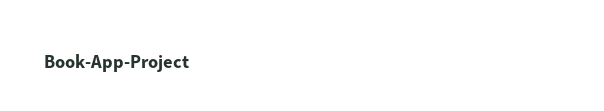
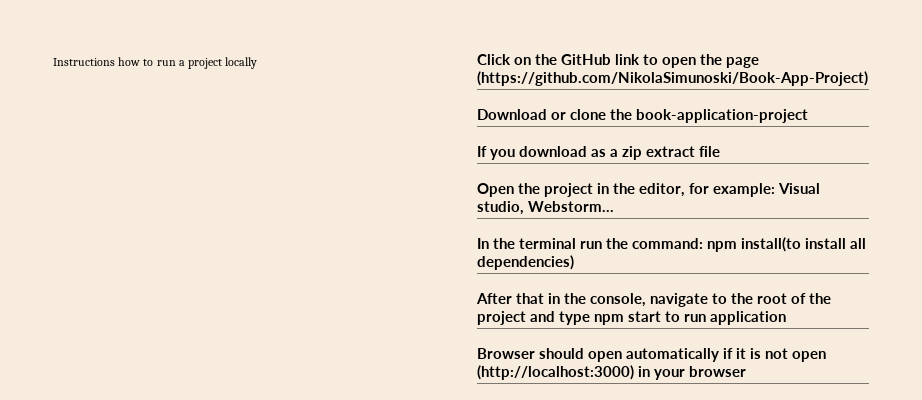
[44,54,189,72] Book-App-Project -> [53,57,258,69] [477,54,759,68] [477,71,868,86] [477,109,808,123] [477,146,720,160] [477,183,820,197] [477,201,614,215] [477,237,866,252] [477,255,574,270] [476,293,831,307] [477,311,786,325] [477,348,826,362] [477,365,746,380] Instructions how to run a project locally // Click on the GitHub link to open the page (https://github.com/NikolaSimunoski/Book-App-Project) // Download or clone the book-application-project // If you download as a zip extract file // Open the project in the editor, for example: Visual studio, Webstorm... // In the terminal run the command: npm install(to install all dependencies) // After that in the console, navigate to the root of the project and type npm start to run application // Browser should open automatically if it is not open (http://localhost:3000) in your browser

